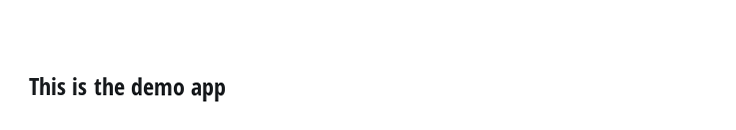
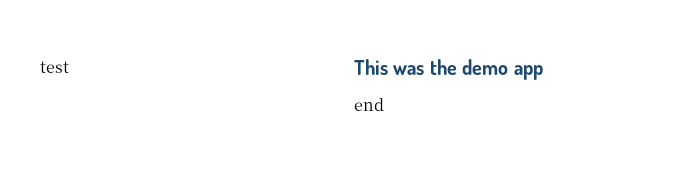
[28,76,88,96] This is -> [40,61,69,73] [354,59,425,75] test // This was
(227, 92) none -> [354,98,384,111] // end

